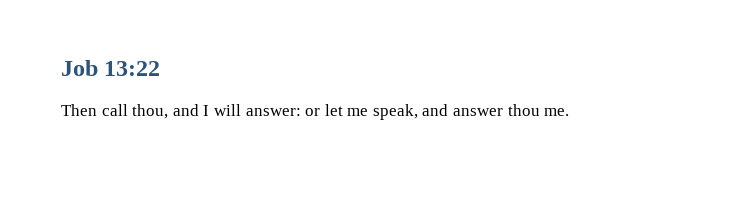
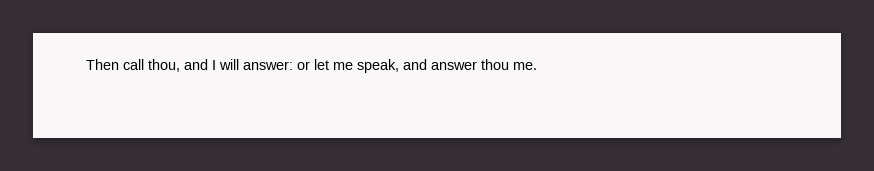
[61,60,161,76] Job 13:22 // -> (86, 64) none

